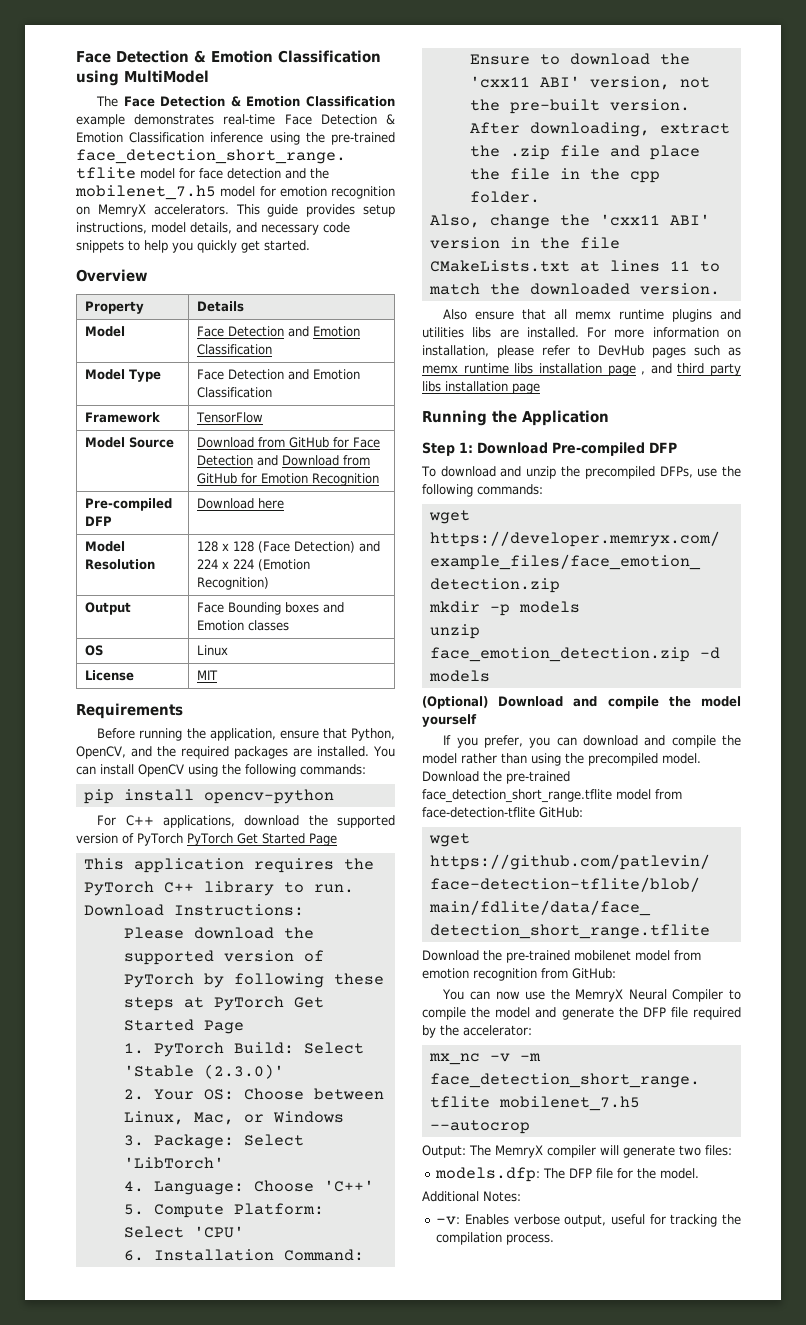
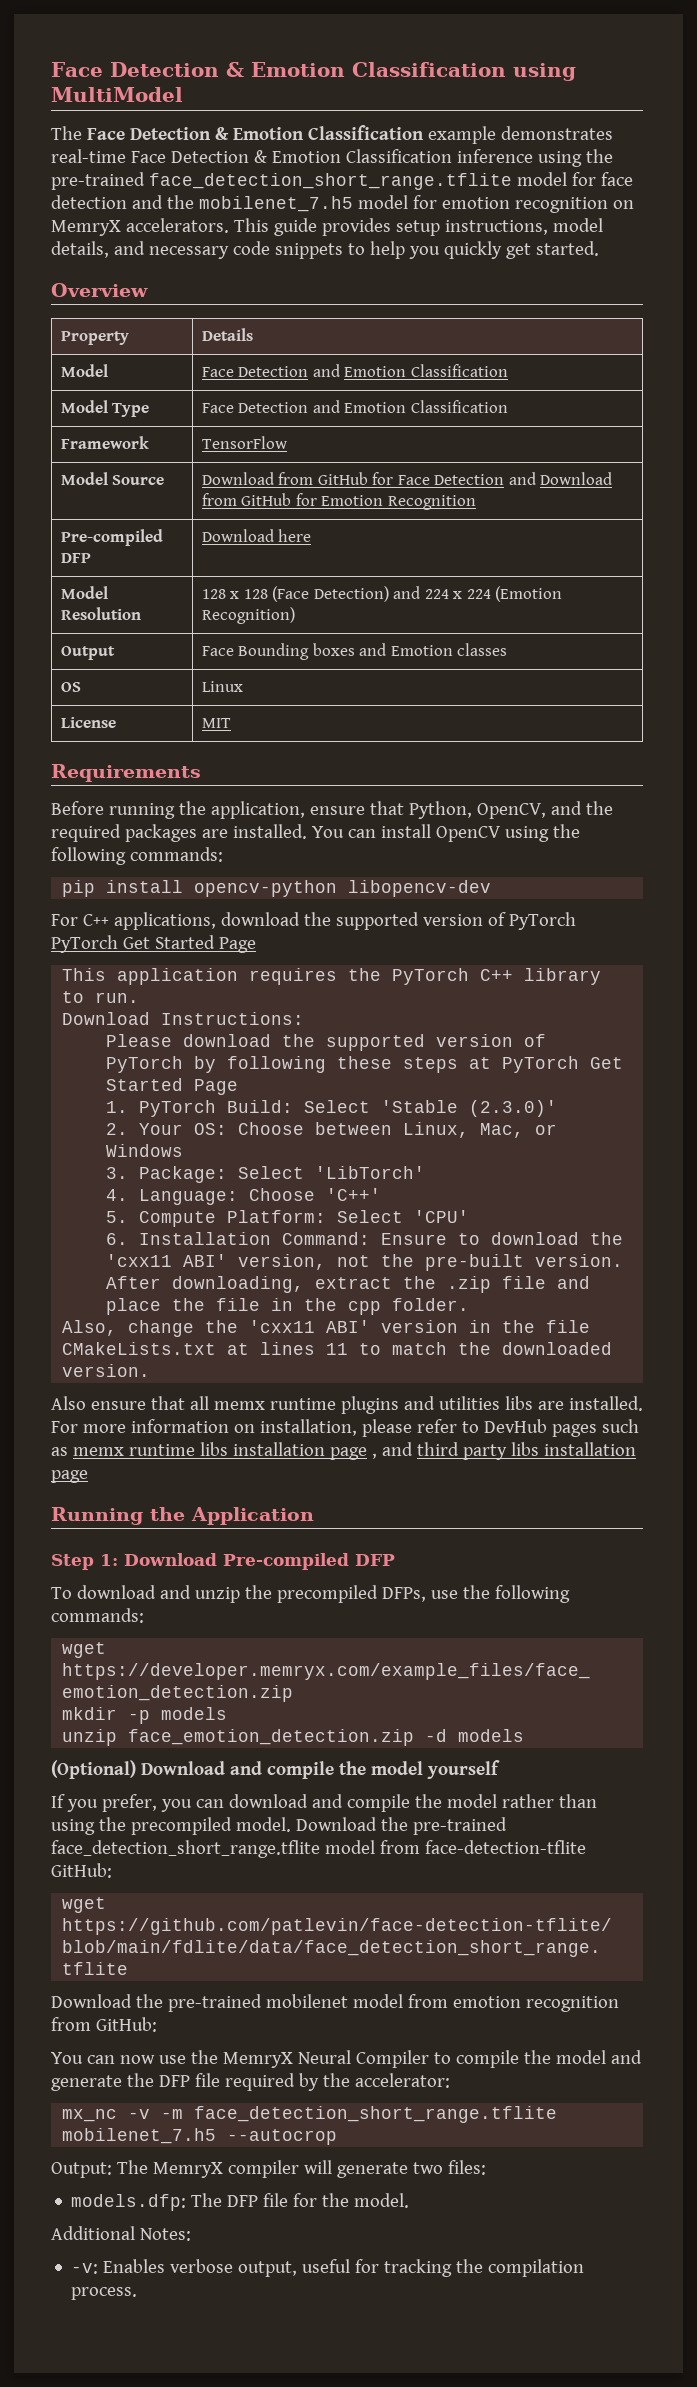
(334, 796) none -> [348,880,492,897] libopencv-dev

